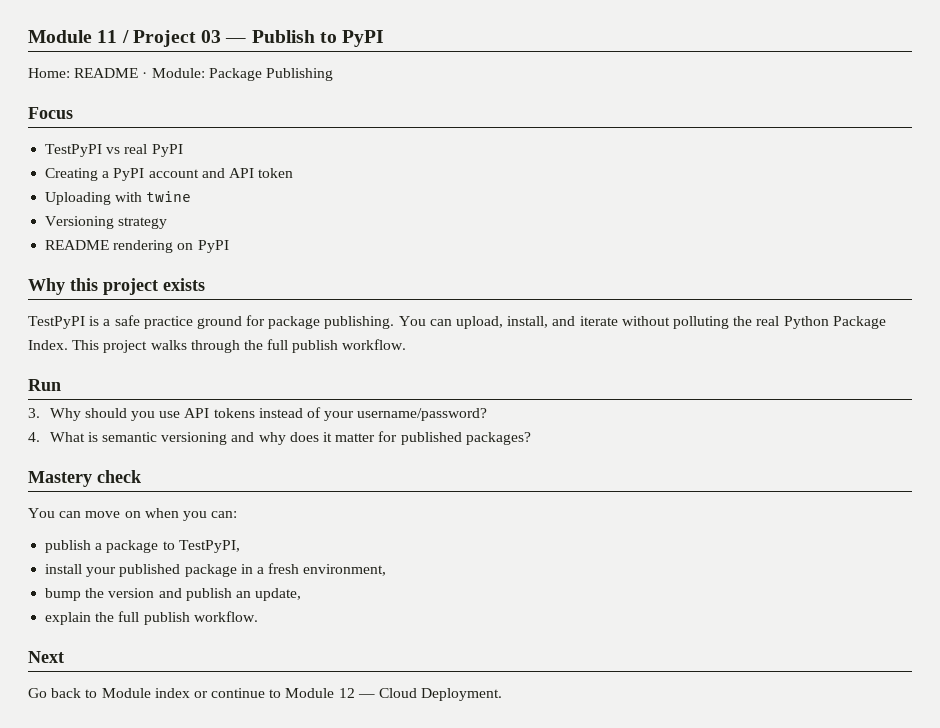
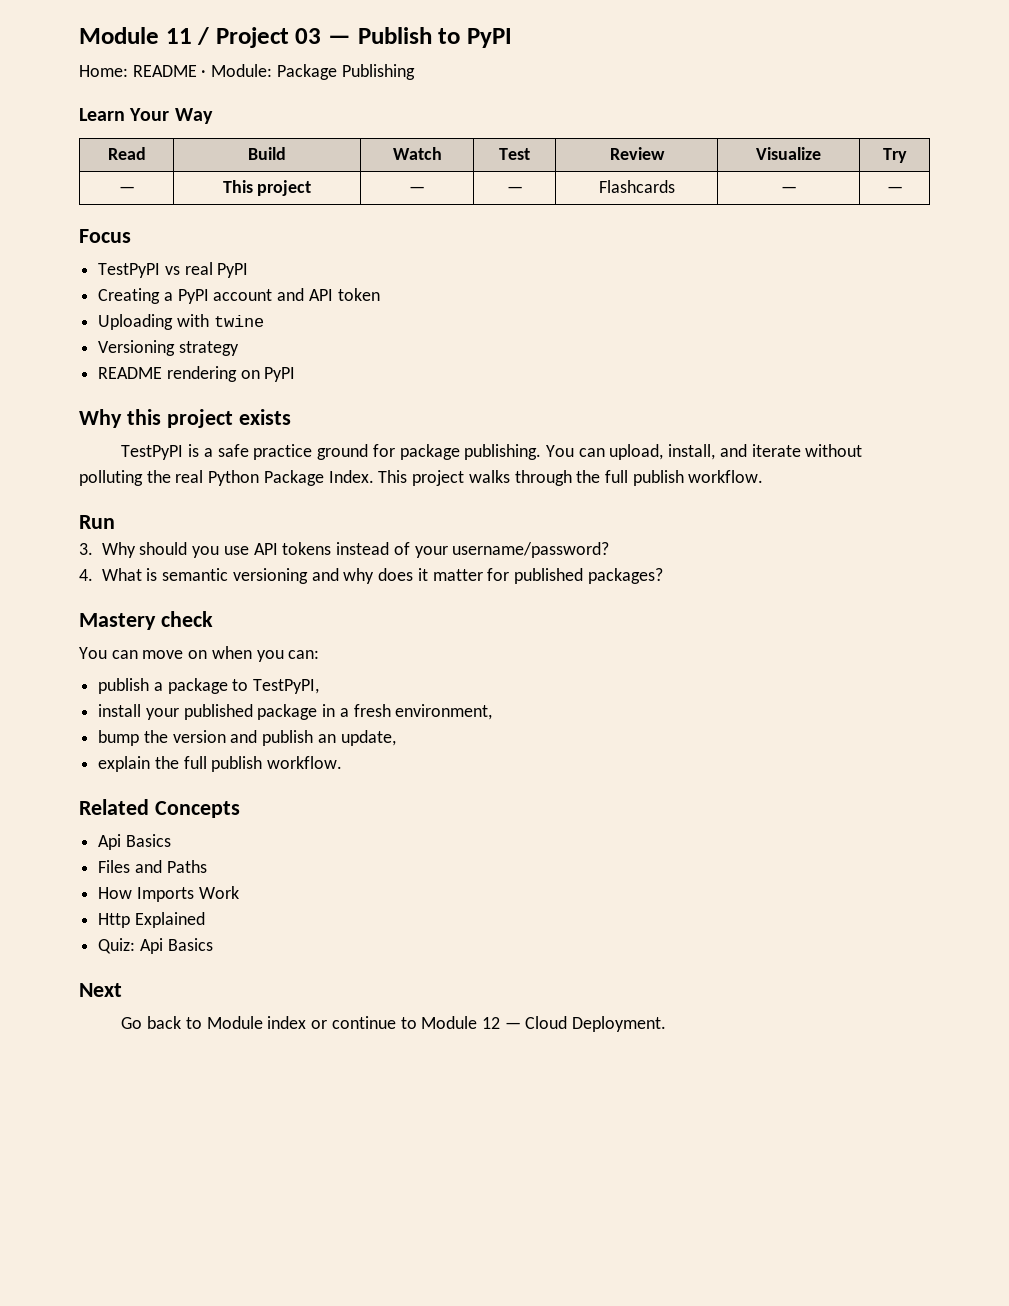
(333, 74) none -> [79,108,213,124] [107,147,146,160] [248,147,286,160] [392,147,442,160] [499,148,530,160] [609,147,665,160] [756,147,821,160] [882,148,907,163] [118,186,135,193] [222,180,312,196] [409,186,425,193] [506,186,523,193] [598,180,675,193] [780,186,797,193] [886,186,903,193] // Learn Your Way // Read | Build | Watch | Test | Review | Visualize | Try // — | This project | — | — | Flashcards | — | —
(258, 616) none -> [79,799,240,818] [98,834,171,850] [98,860,207,873] [98,886,239,902] [98,912,205,928] [98,938,213,954] // Related Concepts // Api Basics // Files and Paths // How Imports Work // Http Explained // Quiz: Api Basics

